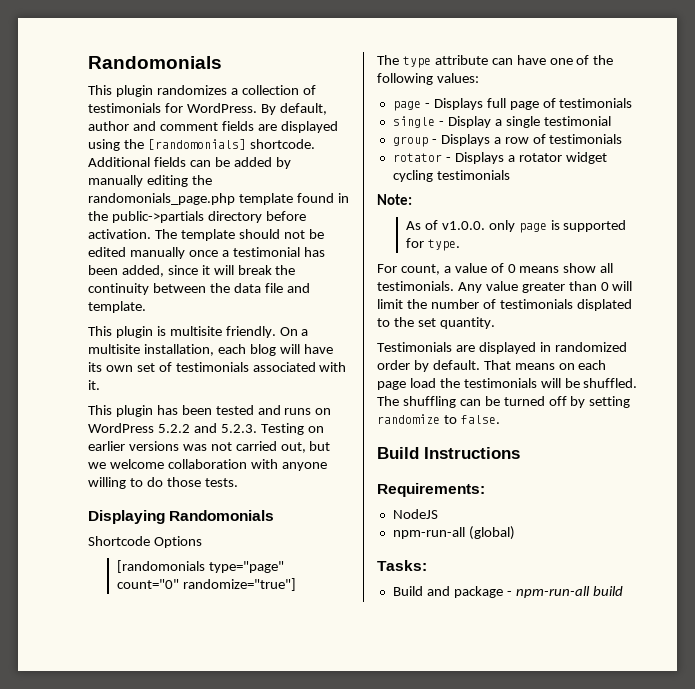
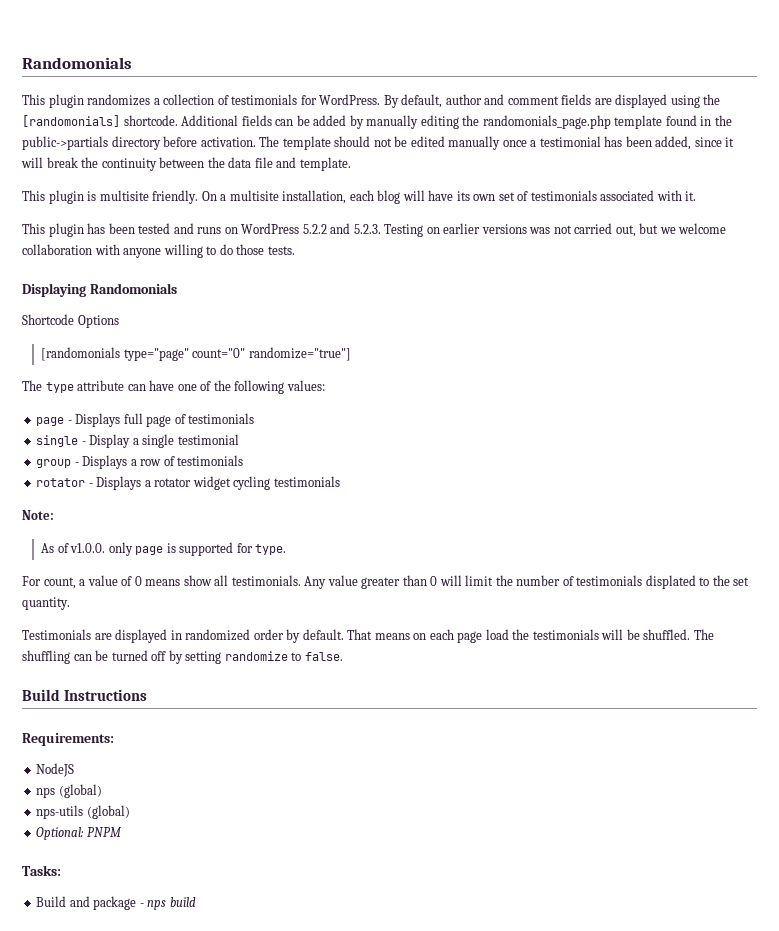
[392,526,515,540] npm-run-all (global) -> [36,784,102,798] [36,805,130,819] [36,827,122,840] nps (global) // nps-utils (global) // Optional: PNPM
[515,586,590,598] npm-run-all -> [147,900,167,910] nps

